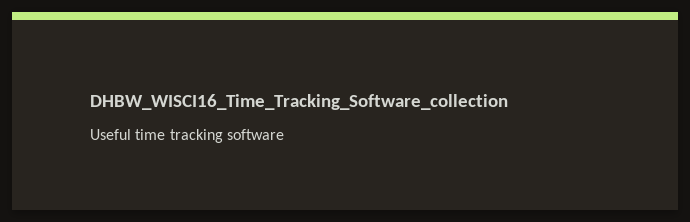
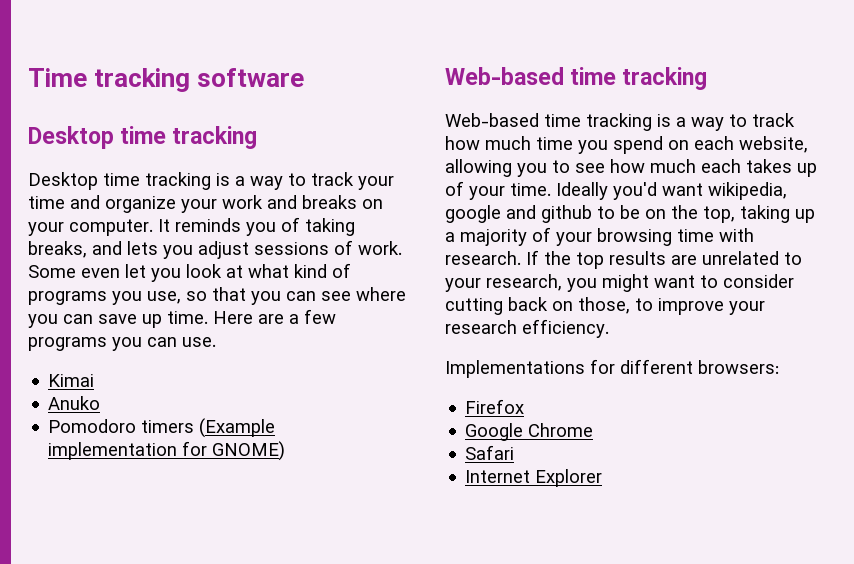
[90,94,508,110] [90,129,284,143] DHBW_WISCI16_Time_Tracking_Software_collection // Useful time tracking software -> [28,68,305,92] [28,126,258,149] [28,172,394,190] [28,195,383,213] [28,217,355,236] [28,240,402,259] [28,263,351,282] [28,287,406,305] [28,309,336,328] [28,337,216,351] [48,374,95,387] [48,396,101,410] [48,418,276,438] [48,441,286,461] [445,67,708,90] [445,113,795,131] [445,136,808,154] [445,159,817,177] [445,181,787,200] [445,205,815,223] [445,227,754,246] [445,250,802,269] [445,274,794,292] [445,297,765,315] [445,319,609,338] [445,359,779,378] [465,399,525,414] [465,423,594,441] [465,445,515,460] [465,469,603,487] Time tracking software // Desktop time tracking // Desktop time tracking is a way to track your time and organize your work and breaks on your computer. It reminds you of taking breaks, and lets you adjust sessions of work. Some even let you look at what kind of programs you use, so that you can see where you can save up time. Here are a few programs you can use. // Kimai // Anuko // Pomodoro timers (Example implementation for GNOME) // Web-based time tracking // Web-based time tracking is a way to track how much time you spend on each website, allowing you to see how much each takes up of your time. Ideally you'd want wikipedia, google and github to be on the top, taking up a majority of your browsing time with research. If the top results are unrelated to your research, you might want to consider cutting back on those, to improve your research efficiency. // Implementations for different browsers: // Firefox // Google Chrome // Safari // Internet Explorer

